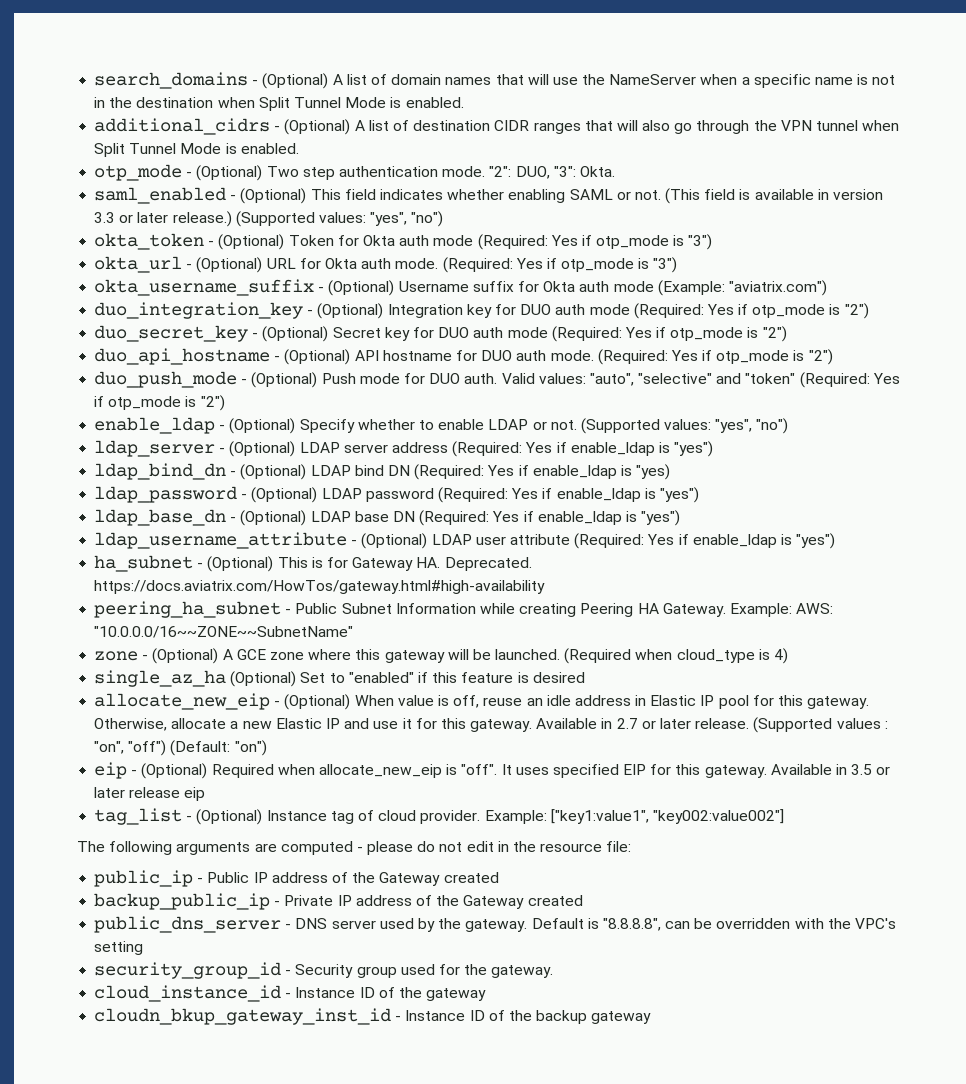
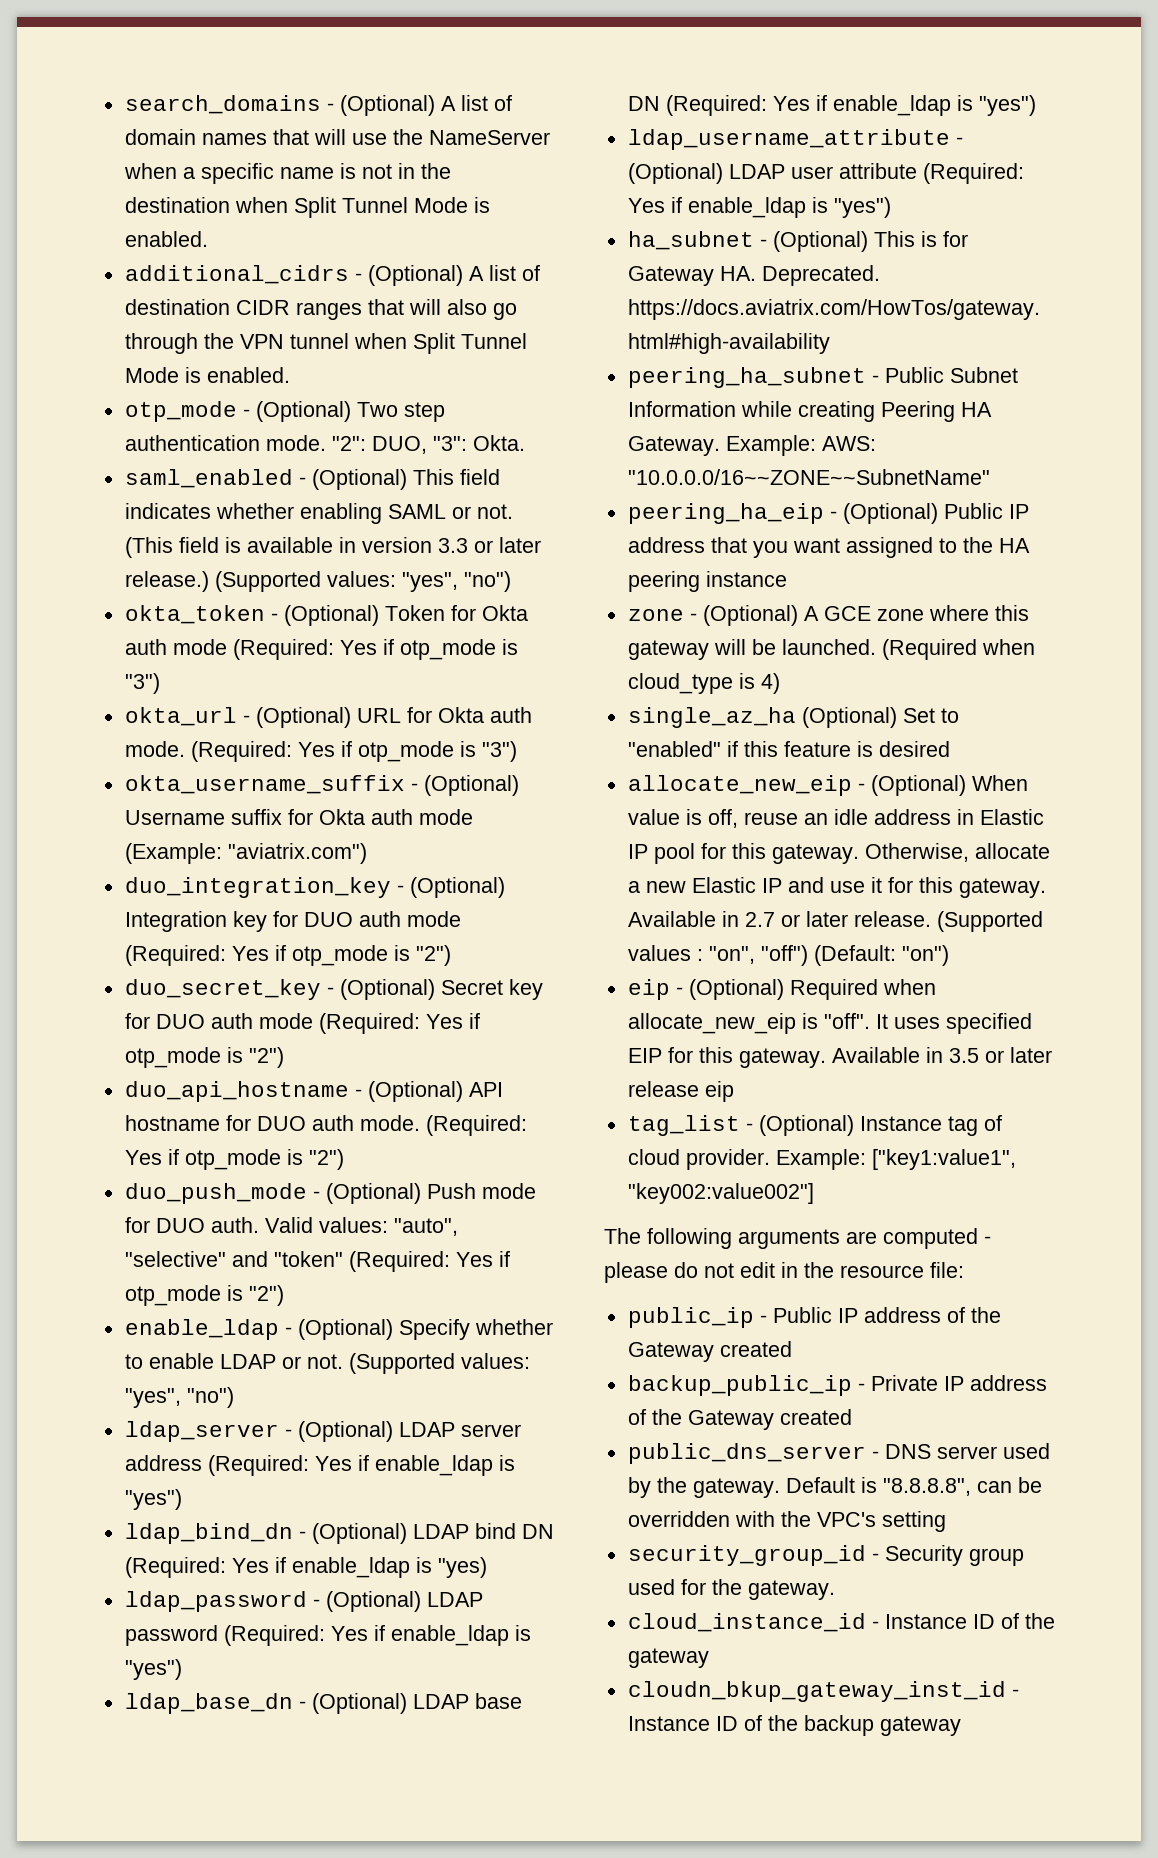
(354, 632) none -> [627,503,1029,524] [627,537,1030,558] [627,571,787,592] // peering_ha_eip - (Optional) Public IP address that you want assigned to the HA peering instance

